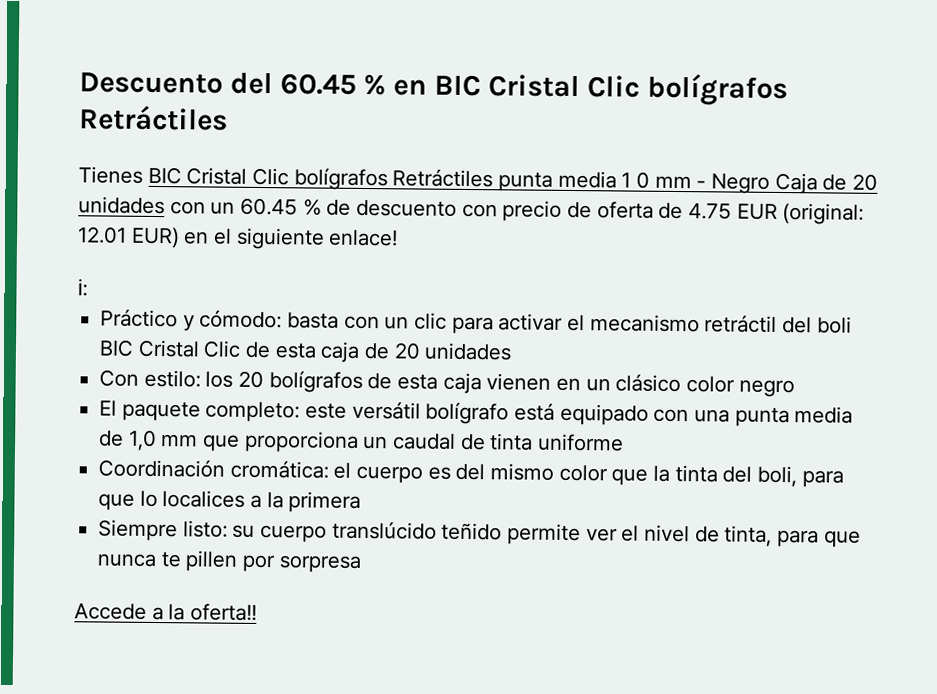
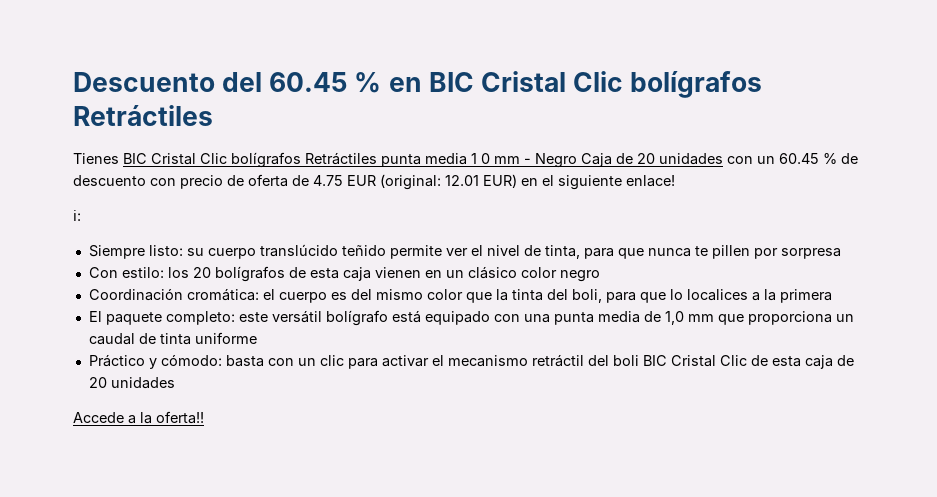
(88, 288) none -> [88,244,841,259] [88,266,600,282] [88,288,832,303] [88,310,854,326] [88,332,257,345] // Siempre listo: su cuerpo translúcido teñido permite ver el nivel de tinta, para que nunca te pillen por sorpresa // Con estilo: los 20 bolígrafos de esta caja vienen en un clásico color negro // Coordinación cromática: el cuerpo es del mismo color que la tinta del boli, para que lo localices a la primera // El paquete completo: este versátil bolígrafo está equipado con una punta media de 1,0 mm que proporciona un caudal de tinta uniforme
[99,369,795,398] [99,400,854,428] [99,429,625,453] [98,458,844,488] [98,490,362,513] [98,519,861,548] [97,550,361,573] // Con estilo: los 20 bolígrafos de esta caja vienen en un clásico color negro // El paquete completo: este versátil bolígrafo está equipado con una punta media de 1,0 mm que proporciona un caudal de tinta uniforme // Coordinación cromática: el cuerpo es del mismo color que la tinta del boli, para que lo localices a la primera // Siempre listo: su cuerpo translúcido teñido permite ver el nivel de tinta, para que nunca te pillen por sorpresa -> (175, 383) none

